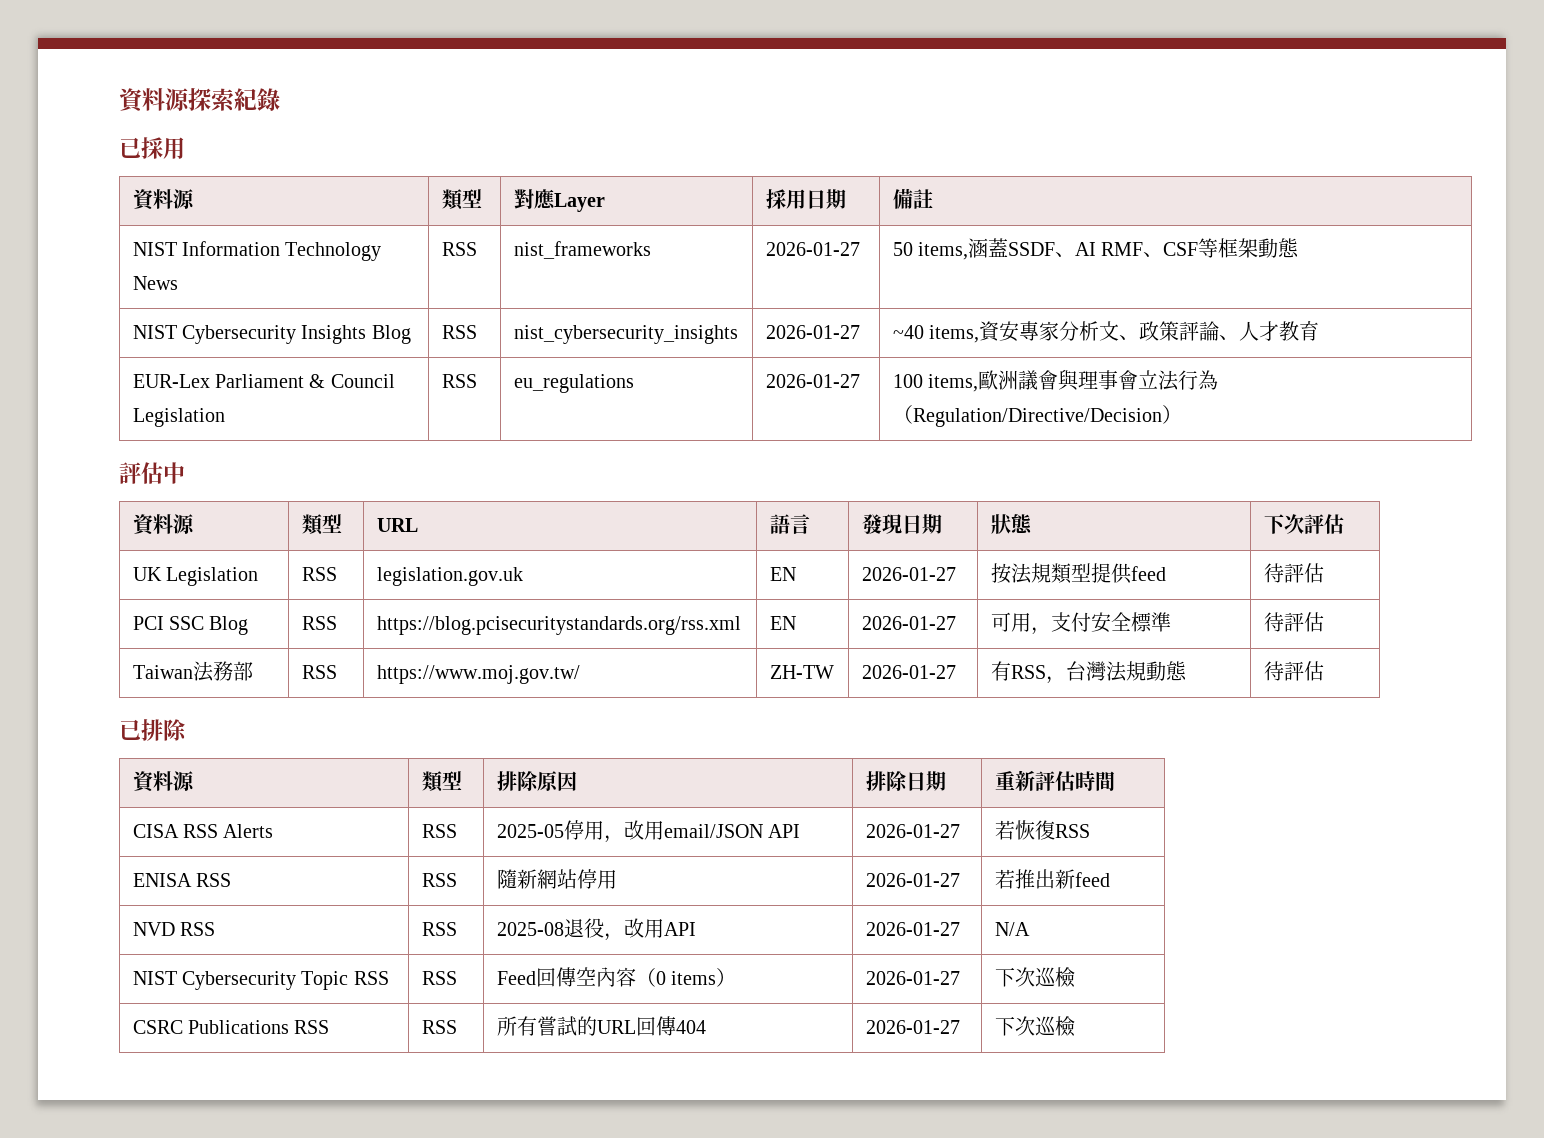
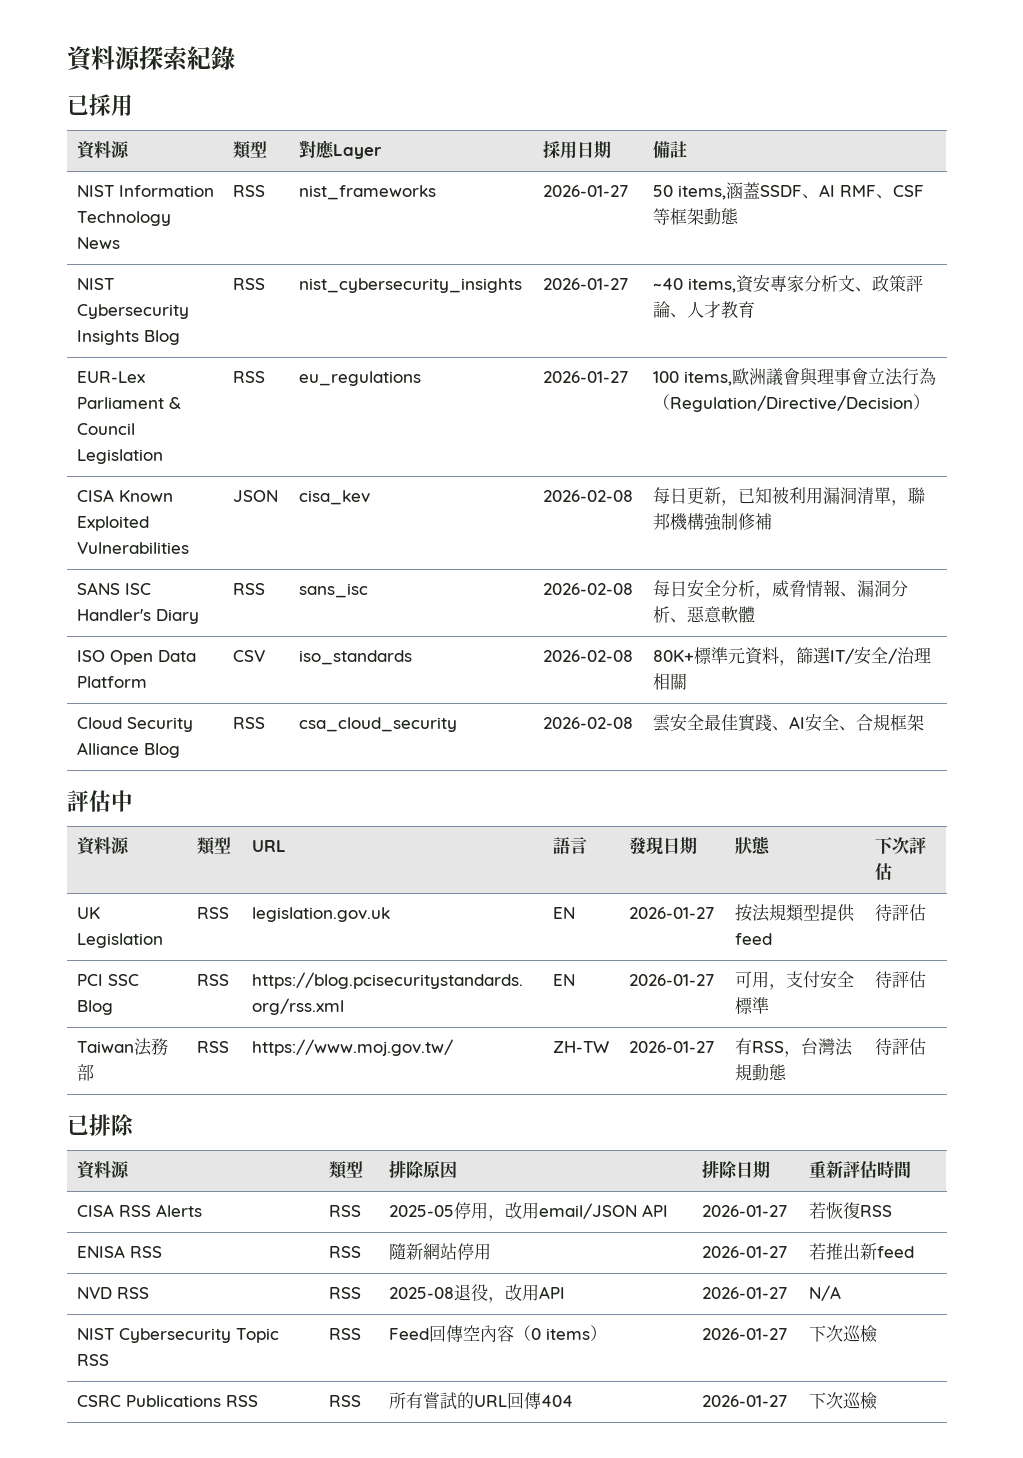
(1182, 414) none -> [76,489,173,502] [76,516,149,531] [76,542,189,554] [232,490,278,502] [298,490,370,505] [542,490,633,502] [652,487,926,506] [652,513,772,531] [76,582,151,595] [76,609,199,624] [232,583,265,595] [298,583,368,598] [542,583,633,595] [652,580,908,599] [652,606,755,623] [76,650,196,665] [76,676,147,688] [232,650,265,662] [298,650,412,665] [542,650,633,662] [652,647,931,666] [652,673,687,690] [76,717,193,732] [76,742,180,758] [232,717,265,729] [298,717,457,732] [542,717,633,729] [652,714,924,732] // CISA Known Exploited Vulnerabilities | JSON | cisa_kev | 2026-02-08 | 每日更新，已知被利用漏洞清單，聯邦機構強制修補 // SANS ISC Handler's Diary | RSS | sans_isc | 2026-02-08 | 每日安全分析，威脅情報、漏洞分析、惡意軟體 // ISO Open Data Platform | CSV | iso_standards | 2026-02-08 | 80K+標準元資料，篩選IT/安全/治理相關 // Cloud Security Alliance Blog | RSS | csa_cloud_security | 2026-02-08 | 雲安全最佳實踐、AI安全、合規框架

